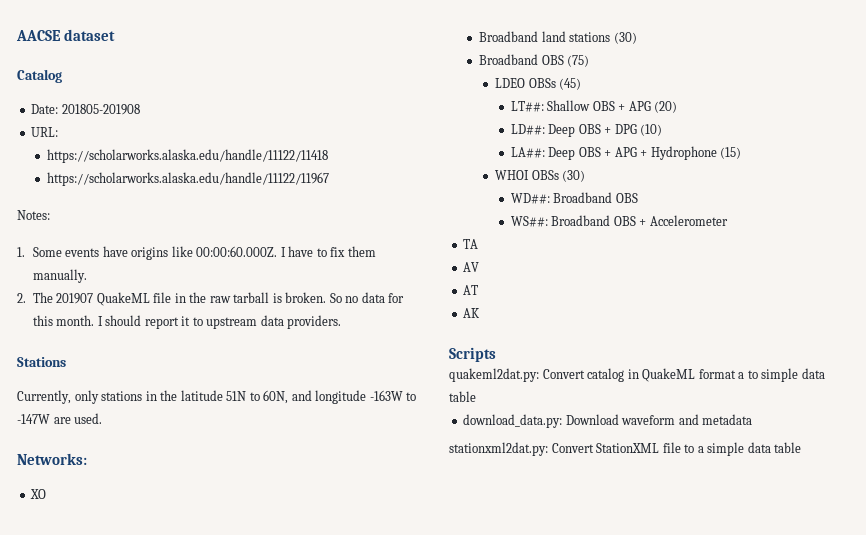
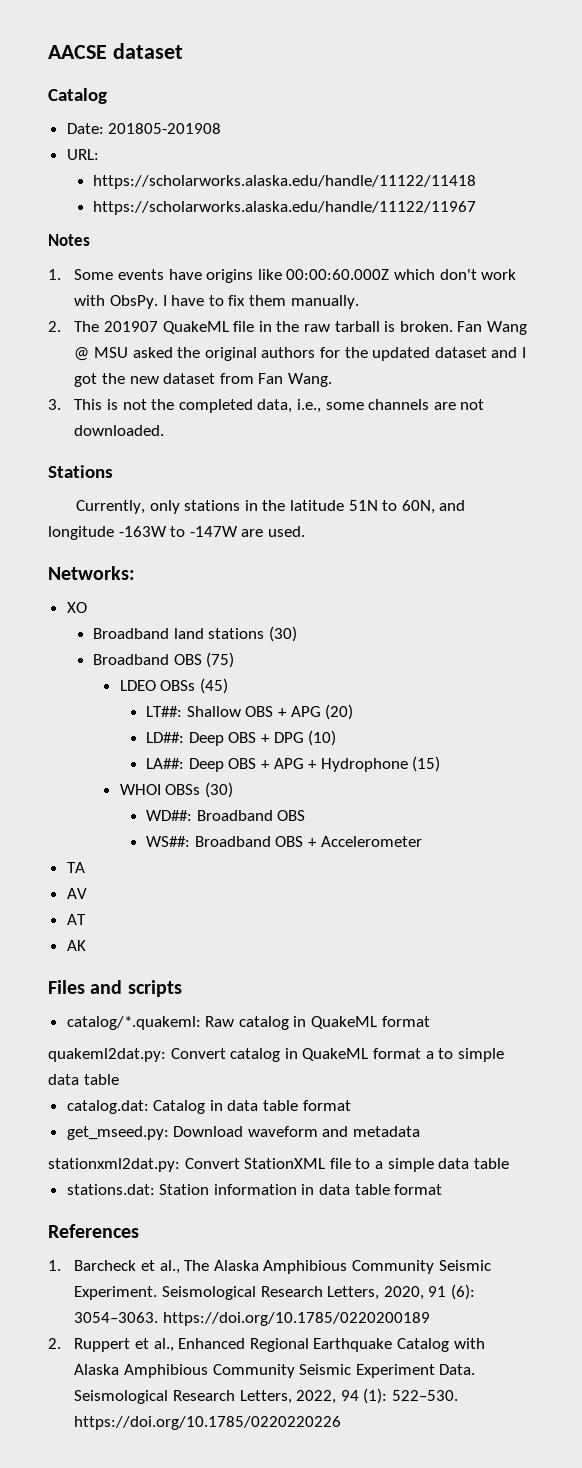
[17,210,50,220] Notes: -> [48,234,90,246] Notes
[196,246,278,257] 00:00:60.000Z. -> [286,269,517,280] [74,295,159,309] 00:00:60.000Z which don't work with ObsPy.
[329,292,405,303] [32,315,342,329] So no data for this month. I should report it to upstream data providers. -> [457,321,527,335] [74,347,526,361] [74,373,333,387] [48,399,485,413] [74,425,165,436] Fan Wang @ MSU asked the original authors for the updated dataset and I got the new dataset from Fan Wang. // 3. This is not the completed data, i.e., some channels are not downloaded.
[449,347,496,362] Scripts -> [48,980,182,997] [66,1016,430,1030] Files and scripts // catalog/*.quakeml: Raw catalog in QuakeML format
[463,414,563,428] download_data.py: -> [66,1100,351,1114] [66,1126,169,1140] catalog.dat: Catalog in data table format // get_mseed.py:
(802, 447) none -> [66,1184,443,1195] [48,1224,139,1238] [48,1260,491,1274] [74,1284,476,1300] [74,1312,431,1326] [48,1338,485,1352] [74,1364,476,1378] [74,1388,459,1404] [74,1416,342,1430] // stations.dat: Station information in data table format // References // 1. Barcheck et al., The Alaska Amphibious Community Seismic Experiment. Seismological Research Letters, 2020, 91 (6): 3054–3063. https://doi.org/10.1785/0220200189 // 2. Ruppert et al., Enhanced Regional Earthquake Catalog with Alaska Amphibious Community Seismic Experiment Data. Seismological Research Letters, 2022, 94 (1): 522–530. https://doi.org/10.1785/0220220226

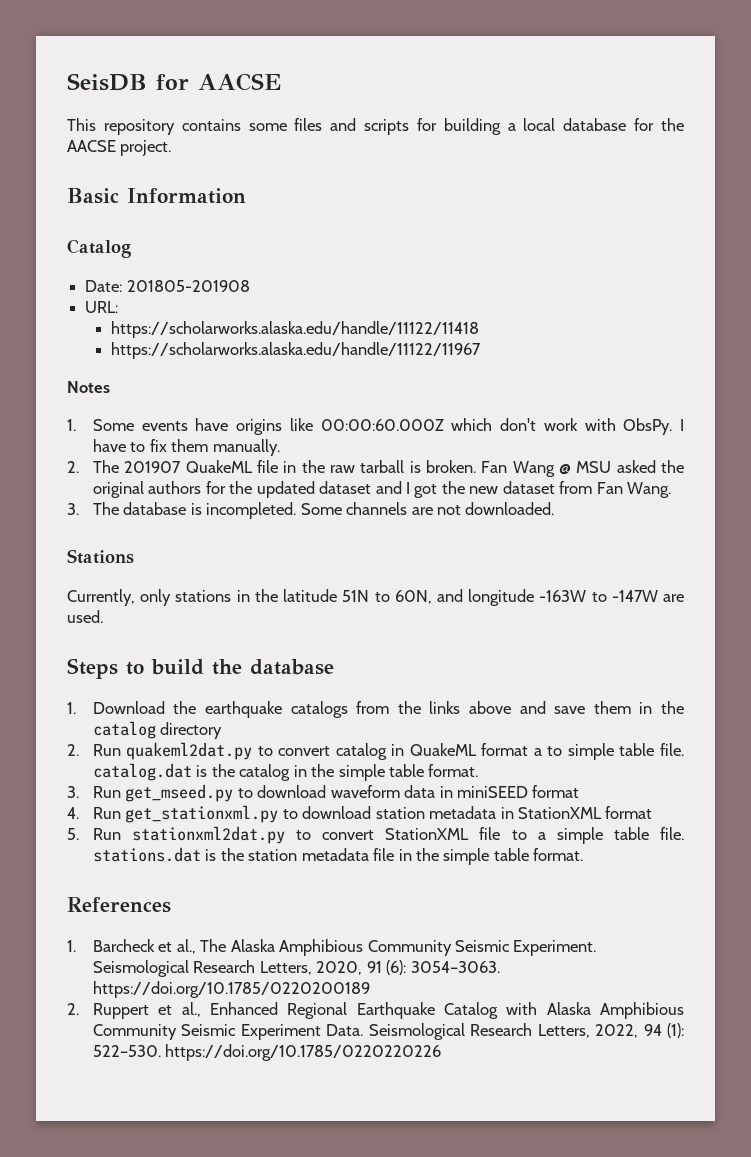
[48,43,183,59] AACSE dataset -> [67,73,281,91] [67,118,684,135] [67,140,172,156] [67,188,246,204] SeisDB for AACSE // This repository contains some files and scripts for building a local database for the AACSE project. // Basic Information
[74,399,364,413] This is not the completed data, i.e., some -> [92,502,342,519] The database is incompleted. Some
[48,566,135,580] [66,602,87,613] [93,626,297,642] [93,652,235,668] [119,678,228,694] [146,704,354,720] [146,730,337,746] [146,756,441,772] [119,782,233,798] [146,810,306,821] [146,836,422,847] [66,862,85,873] [66,888,87,899] [66,914,86,925] [66,940,86,951] [48,980,182,997] [66,1016,430,1030] [48,1048,226,1062] Networks: // XO // Broadband land stations (30) // Broadband OBS (75) // LDEO OBSs (45) // LT##: Shallow OBS + APG (20) // LD##: Deep OBS + DPG (10) // LA##: Deep OBS + APG + Hydrophone (15) // WHOI OBSs (30) // WD##: Broadband OBS // WS##: Broadband OBS + Accelerometer // TA // AV // AT // AK // Files and scripts // catalog/*.quakeml: Raw catalog in QuakeML format // quakeml2dat.py: Convert -> [67,658,334,679] [67,701,684,718] [92,721,223,739] [67,742,331,760] Steps to build the database // 1. Download the earthquake catalogs from the links above and save them in the catalog directory // 2. Run quakeml2dat.py to convert
[48,1074,119,1085] [66,1100,351,1114] [66,1126,421,1140] [48,1158,240,1172] data table // catalog.dat: Catalog in data table format // get_mseed.py: Download waveform and metadata // stationxml2dat.py: Convert -> [619,743,684,756] [92,763,479,781] [67,784,580,802] [67,805,653,823] [67,826,375,844] table file. catalog.dat is the catalog in the simple table format. // 3. Run get_mseed.py to download waveform data in miniSEED format // 4. Run get_stationxml.py to download station metadata in StationXML format // 5. Run stationxml2dat.py to convert
[438,1158,509,1169] [66,1184,443,1195] data table // stations.dat: Station information in data table format -> [613,827,684,840] [92,847,584,865] table file. stations.dat is the station metadata file in the simple table format.

